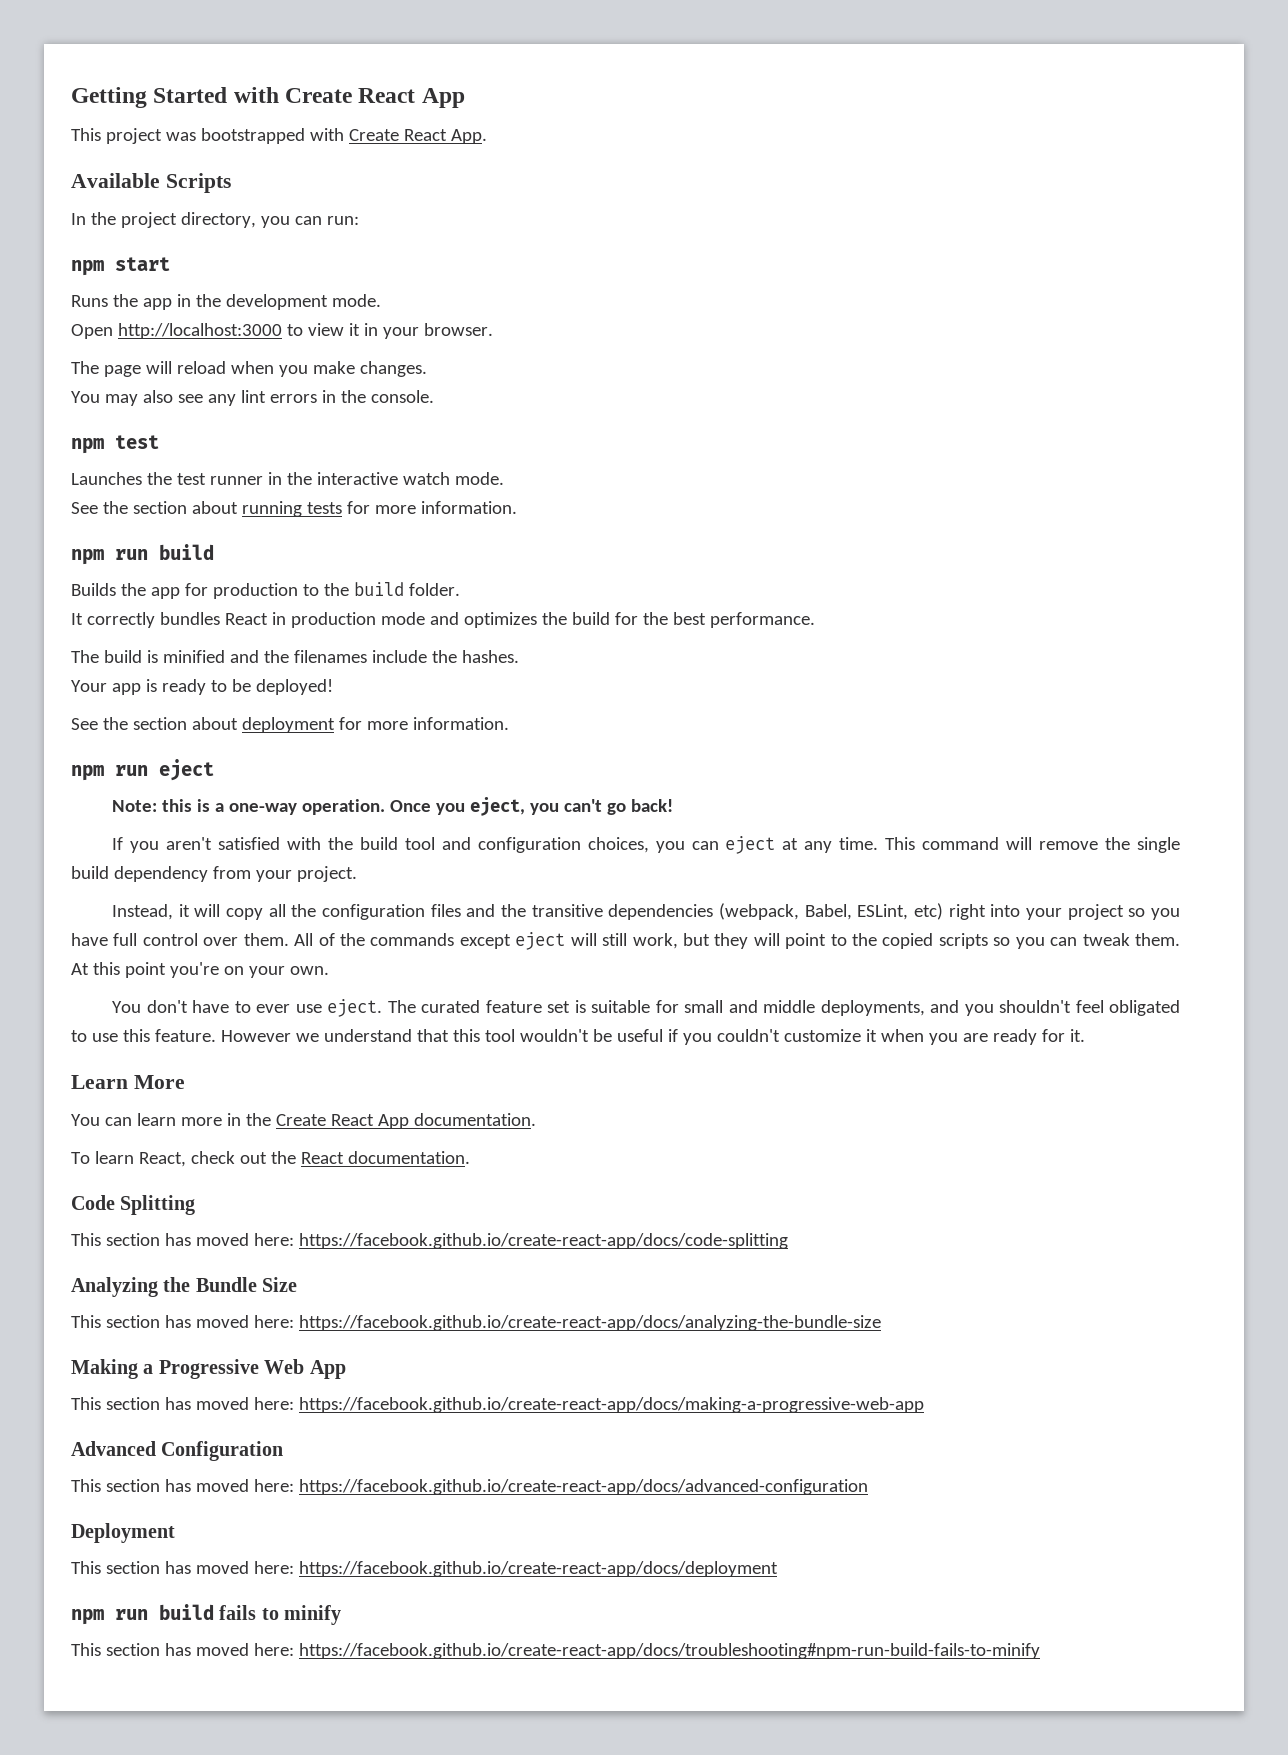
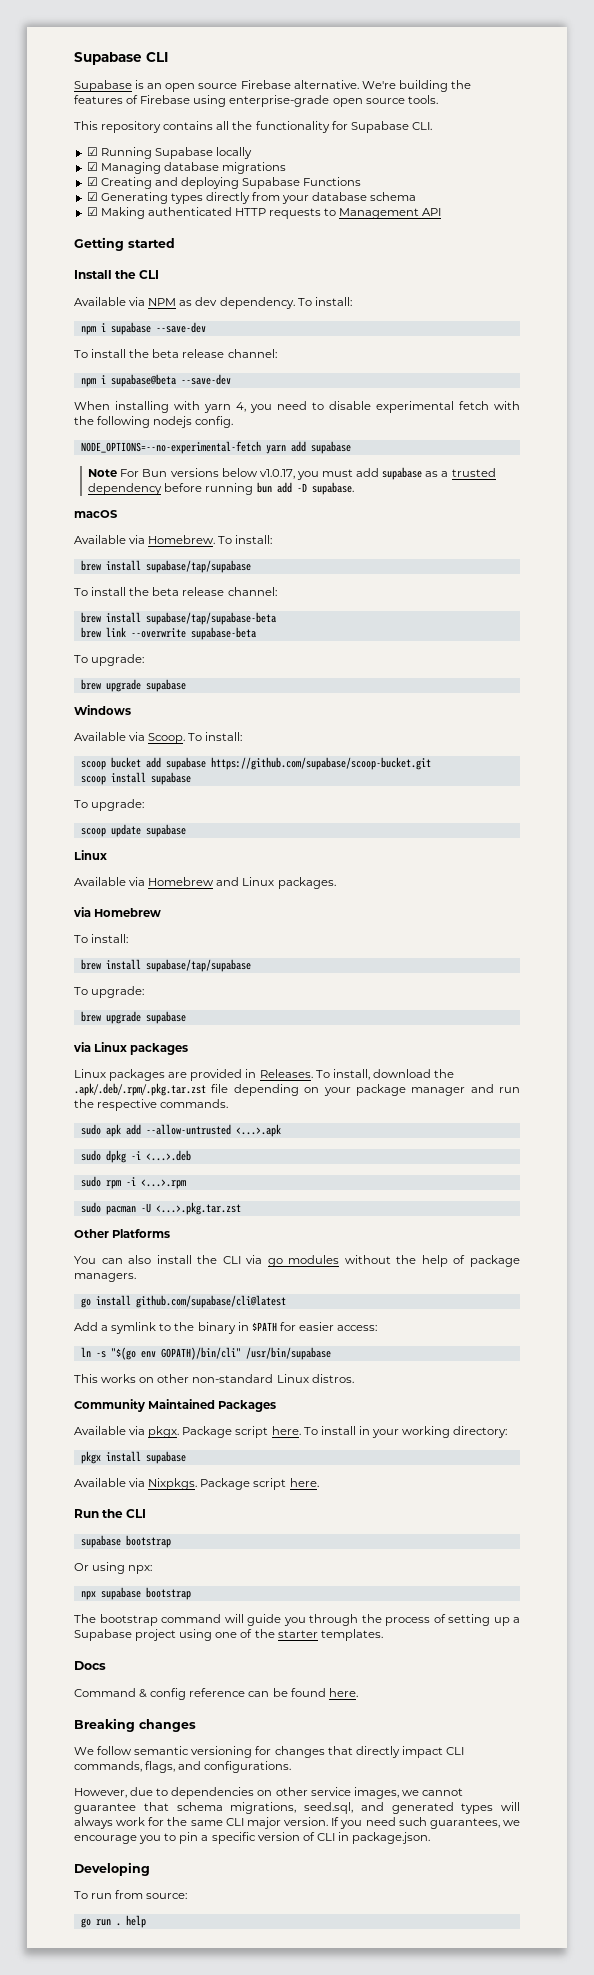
[71,87,465,108] [71,128,487,144] [71,173,231,193] [71,212,359,228] [71,257,170,276] [71,294,381,310] [71,323,493,339] [71,361,427,377] [71,390,434,406] [71,435,159,454] [71,472,504,485] [71,501,517,517] [71,544,214,565] [71,582,460,599] [71,612,815,628] [71,650,519,663] [71,679,333,695] [71,717,509,733] [71,759,214,781] [112,797,674,816] [112,836,1180,854] [71,866,357,882] [112,903,1180,920] [71,932,1180,950] [71,962,329,978] [112,999,1181,1017] [71,1029,1085,1045] [71,1075,185,1089] [71,1113,536,1129] [71,1151,470,1167] [71,1195,196,1215] [71,1233,788,1249] [71,1277,298,1297] [71,1315,881,1331] [71,1359,346,1379] [71,1397,924,1413] [71,1441,284,1461] [71,1479,868,1495] [71,1523,175,1543] [71,1561,778,1577] [71,1604,342,1625] [71,1643,1040,1659] Getting Started with Create React App // This project was bootstrapped with Create React App. // Available Scripts // In the project directory, you can run: // npm start // Runs the app in the development mode. // Open http://localhost:3000 to view it in your browser. // The page will reload when you make changes. // You may also see any lint errors in the console. // npm test // Launches the test runner in the interactive watch mode. // See the section about running tests for more information. // npm run build // Builds the app for production to the build folder. // It correctly bundles React in production mode and optimizes the build for the best performance. // The build is minified and the filenames include the hashes. // Your app is ready to be deployed! // See the section about deployment for more information. // npm run eject // Note: this is a one-way operation. Once you eject, you can't go back! // If you aren't satisfied with the build tool and configuration choices, you can eject at any time. This command will remove the single build dependency from your project. // Instead, it will copy all the configuration files and the transitive dependencies (webpack, Babel, ESLint, etc) right into your project so you have full control over them. All of the commands except eject will still work, but they will point to the copied scripts so you can tweak them. At this point you're on your own. // You don't have to ever use eject. The curated feature set is suitable for small and middle deployments, and you shouldn't feel obligated to use this feature. However we understand that this tool wouldn't be useful if you couldn't customize it when you are ready for it. // Learn More // You can learn more in the Create React App documentation. // To learn React, check out the React documentation. // Code Splitting // This section has moved here: https://facebook.github.io/create-react-app/docs/code-splitting // Analyzing the Bundle Size // This section has moved here: https://facebook.github.io/create-react-app/docs/analyzing-the-bundle-size // Making a Progressive Web App // This section has moved here: https://facebook.github.io/create-react-app/docs/making-a-progressive-web-app // Advanced Configuration // This section has moved here: https://facebook.github.io/create-react-app/docs/advanced-configuration // Deployment // This section has moved here: https://facebook.github.io/create-react-app/docs/deployment // npm run build fails to minify // This section has moved here: https://facebook.github.io/create-react-app/docs/troubleshooting#npm-run-build-fails-to-minify -> [74,52,168,65] [74,80,471,92] [74,95,438,107] [74,121,432,133] [86,147,252,159] [86,162,286,174] [86,177,362,189] [86,192,417,204] [86,207,442,219] [74,237,175,251] [74,270,160,279] [74,297,352,309] [80,322,206,335] [74,349,277,358] [80,374,231,387] [74,401,520,413] [74,416,234,428] [80,441,351,454] [88,467,496,480] [88,482,354,495] [74,510,118,518] [74,535,273,544] [80,560,251,573] [74,587,277,596] [80,612,276,625] [80,627,256,640] [74,654,145,666] [80,679,186,692] [74,705,131,715] [74,732,243,744] [80,757,431,770] [80,772,191,785] [74,799,145,811] [80,824,186,837] [74,850,107,860] [74,877,336,889] [73,907,162,917] [74,934,129,943] [80,959,251,972] [74,986,145,998] [80,1011,186,1024] [73,1042,189,1055] [74,1069,454,1081] [74,1083,520,1096] [74,1099,229,1111] [80,1124,281,1137] [80,1150,191,1163] [80,1176,186,1189] [80,1202,241,1215] [74,1229,171,1238] [74,1255,520,1267] [74,1273,136,1282] [80,1295,286,1308] [74,1322,378,1334] [80,1347,331,1360] [74,1374,354,1383] [74,1399,277,1412] [74,1426,508,1438] [80,1451,186,1464] [74,1478,319,1490] [74,1509,147,1518] [80,1535,171,1548] [74,1562,153,1574] [80,1587,191,1600] [74,1614,520,1626] [74,1629,383,1641] [74,1661,106,1670] [74,1688,358,1700] [74,1718,196,1732] [74,1746,464,1758] [74,1761,292,1773] [74,1787,463,1799] [74,1802,520,1814] [74,1817,520,1829] [74,1832,431,1844] [74,1862,150,1876] [74,1890,188,1899] [80,1915,146,1928] Supabase CLI // Supabase is an open source Firebase alternative. We're building the features of Firebase using enterprise-grade open source tools. // This repository contains all the functionality for Supabase CLI. // ☑ Running Supabase locally // ☑ Managing database migrations // ☑ Creating and deploying Supabase Functions // ☑ Generating types directly from your database schema // ☑ Making authenticated HTTP requests to Management API // Getting started // Install the CLI // Available via NPM as dev dependency. To install: // npm i supabase --save-dev // To install the beta release channel: // npm i supabase@beta --save-dev // When installing with yarn 4, you need to disable experimental fetch with the following nodejs config. // NODE_OPTIONS=--no-experimental-fetch yarn add supabase // Note For Bun versions below v1.0.17, you must add supabase as a trusted dependency before running bun add -D supabase. // macOS // Available via Homebrew. To install: // brew install supabase/tap/supabase // To install the beta release channel: // brew install supabase/tap/supabase-beta // brew link --overwrite supabase-beta // To upgrade: // brew upgrade supabase // Windows // Available via Scoop. To install: // scoop bucket add supabase https://github.com/supabase/scoop-bucket.git // scoop install supabase // To upgrade: // scoop update supabase // Linux // Available via Homebrew and Linux packages. // via Homebrew // To install: // brew install supabase/tap/supabase // To upgrade: // brew upgrade supabase // via Linux packages // Linux packages are provided in Releases. To install, download the .apk/.deb/.rpm/.pkg.tar.zst file depending on your package manager and run the respective commands. // sudo apk add --allow-untrusted <...>.apk // sudo dpkg -i <...>.deb // sudo rpm -i <...>.rpm // sudo pacman -U <...>.pkg.tar.zst // Other Platforms // You can also install the CLI via go modules without the help of package managers. // go install github.com/supabase/cli@latest // Add a symlink to the binary in $PATH for easier access: // ln -s "$(go env GOPATH)/bin/cli" /usr/bin/supabase // This works on other non-standard Linux distros. // Community Maintained Packages // Available via pkgx. Package script here. To install in your working directory: // pkgx install supabase // Available via Nixpkgs. Package script here. // Run the CLI // supabase bootstrap // Or using npx: // npx supabase bootstrap // The bootstrap command will guide you through the process of setting up a Supabase project using one of the starter templates. // Docs // Command & config reference can be found here. // Breaking changes // We follow semantic versioning for changes that directly impact CLI commands, flags, and configurations. // However, due to dependencies on other service images, we cannot guarantee that schema migrations, seed.sql, and generated types will always work for the same CLI major version. If you need such guarantees, we encourage you to pin a specific version of CLI in package.json. // Developing // To run from source: // go run . help

